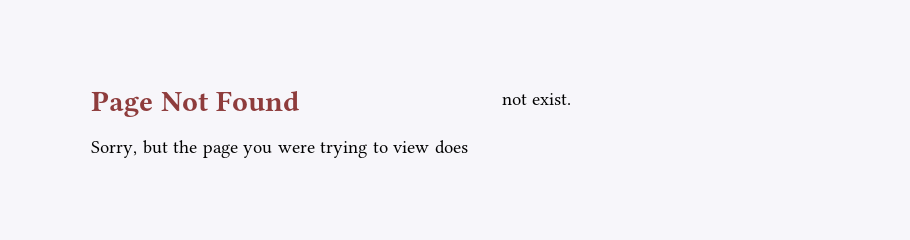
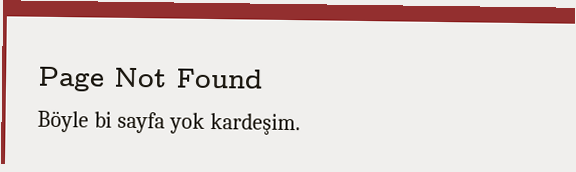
[91,140,468,158] [502,93,571,105] Sorry, but the page you were trying to view does not exist. -> [37,110,301,136] Böyle bi sayfa yok kardeşim.

